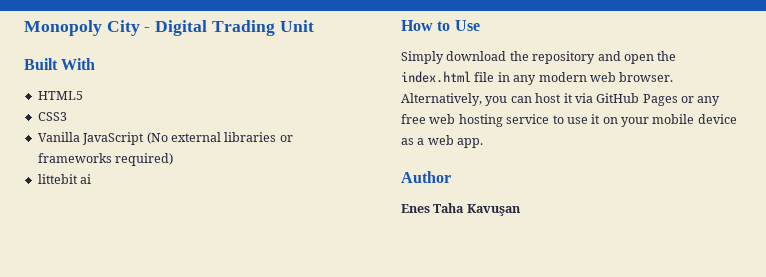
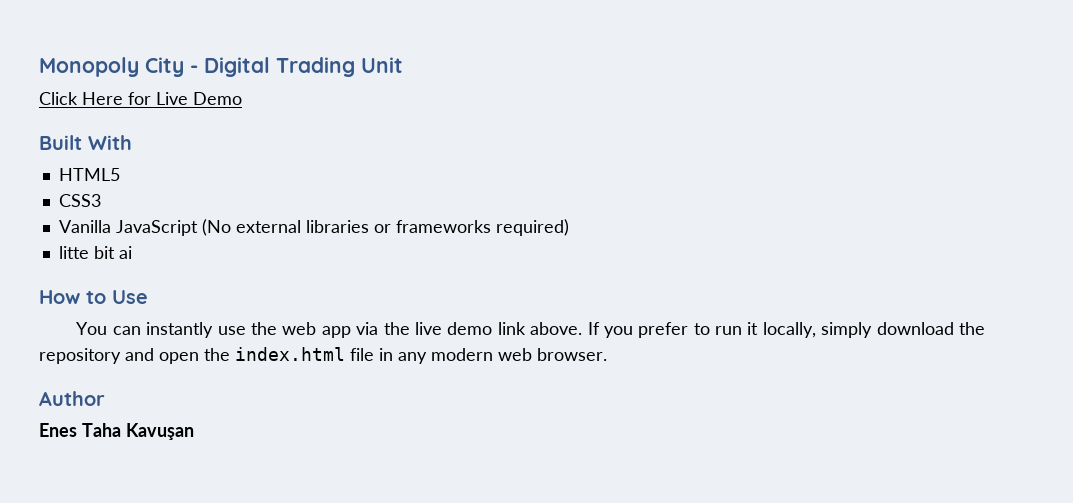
(314, 26) none -> [39,92,242,105] // Click Here for Live Demo
[37,174,78,184] littebit -> [58,246,115,259] litte bit
[401,51,444,64] Simply -> [76,322,873,338] You can instantly use the web app via the live demo link above. If you prefer to run it locally, simply
[401,93,721,106] [401,114,737,127] [401,135,484,148] Alternatively, you can host it via GitHub Pages or any free web hosting service to use it on your mobile device as a web app. -> (607, 354) none

